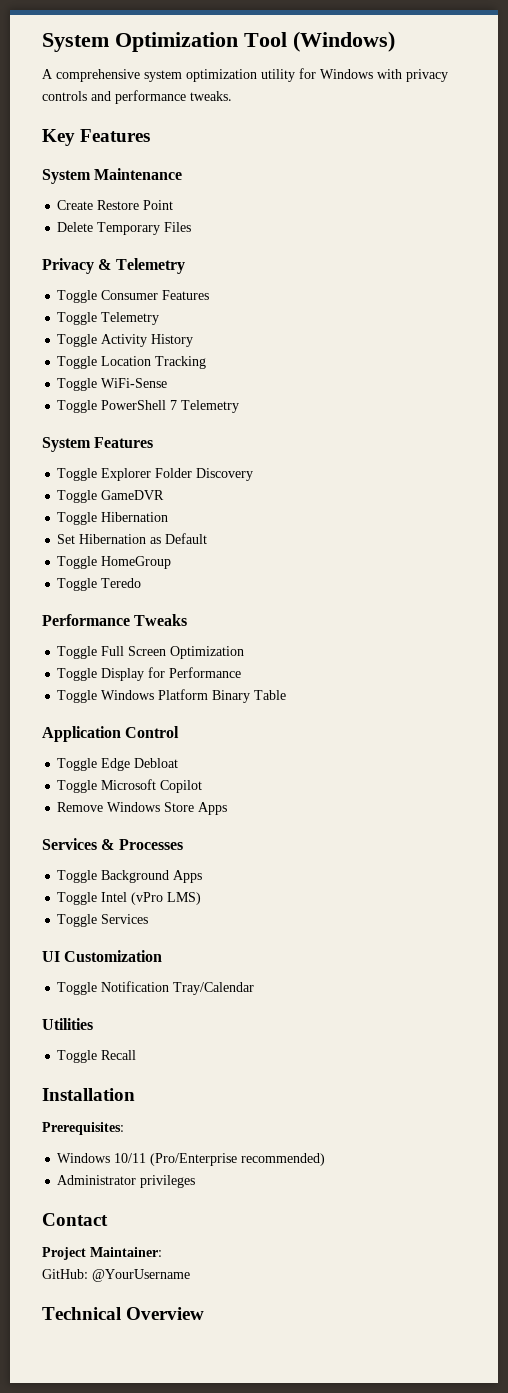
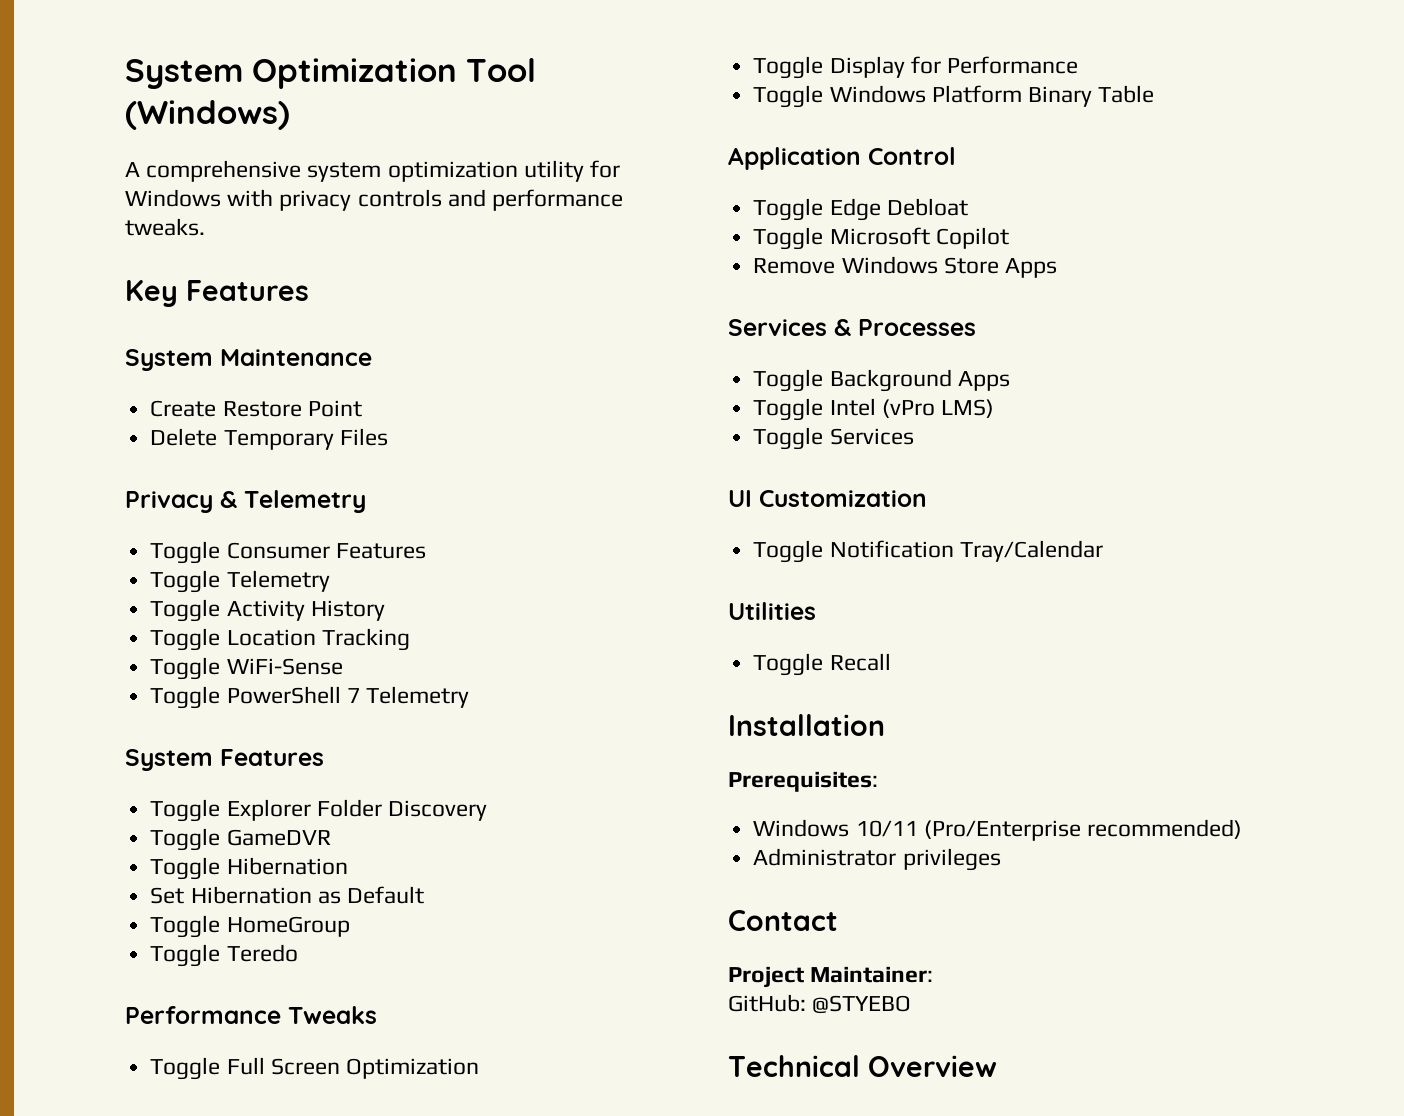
[92,1269,190,1282] @YourUsername -> [812,995,912,1014] @STYEBO

